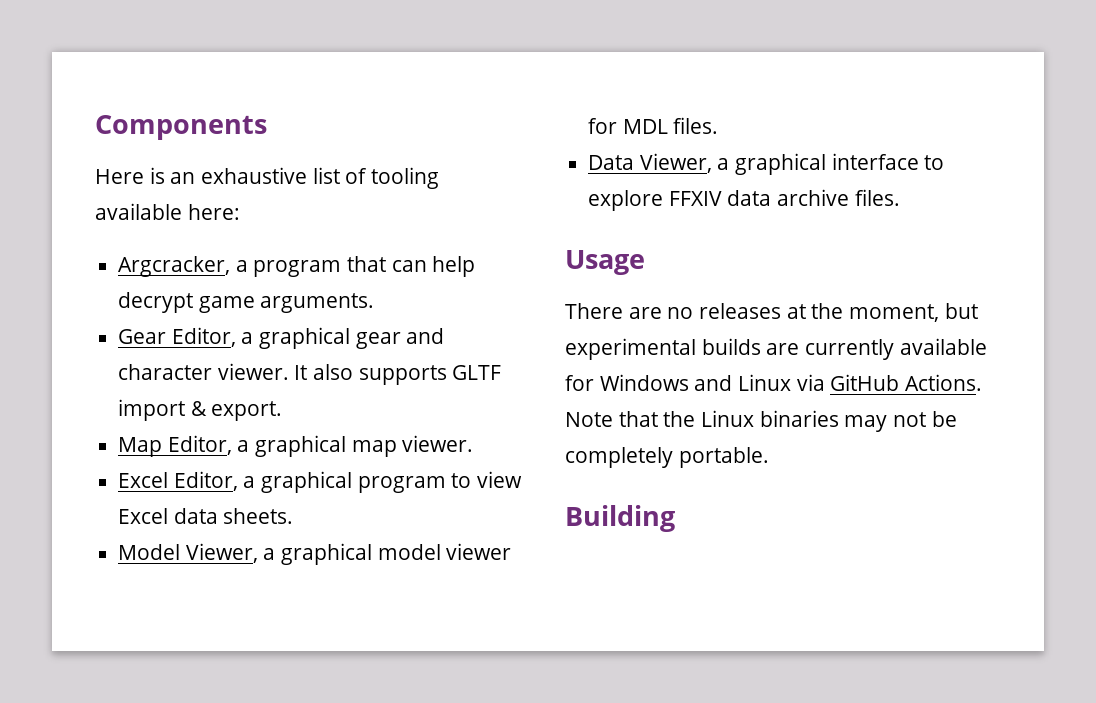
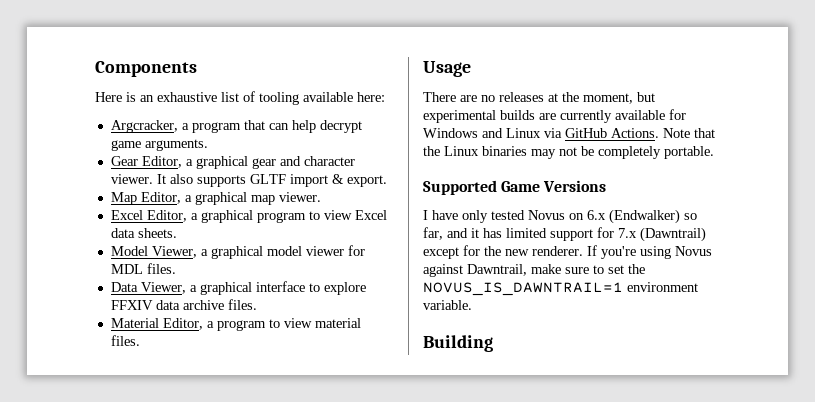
(900, 197) none -> [110,318,361,331] [110,335,140,346] // Material Editor, a program to view material files.
(769, 457) none -> [423,180,607,195] [423,209,697,224] [423,227,706,242] [423,245,712,259] [423,264,645,277] [423,282,698,296] [423,300,472,310] // Supported Game Versions // I have only tested Novus on 6.x (Endwalker) so far, and it has limited support for 7.x (Dawntrail) except for the new renderer. If you're using Novus against Dawntrail, make sure to set the NOVUS_IS_DAWNTRAIL=1 environment variable.

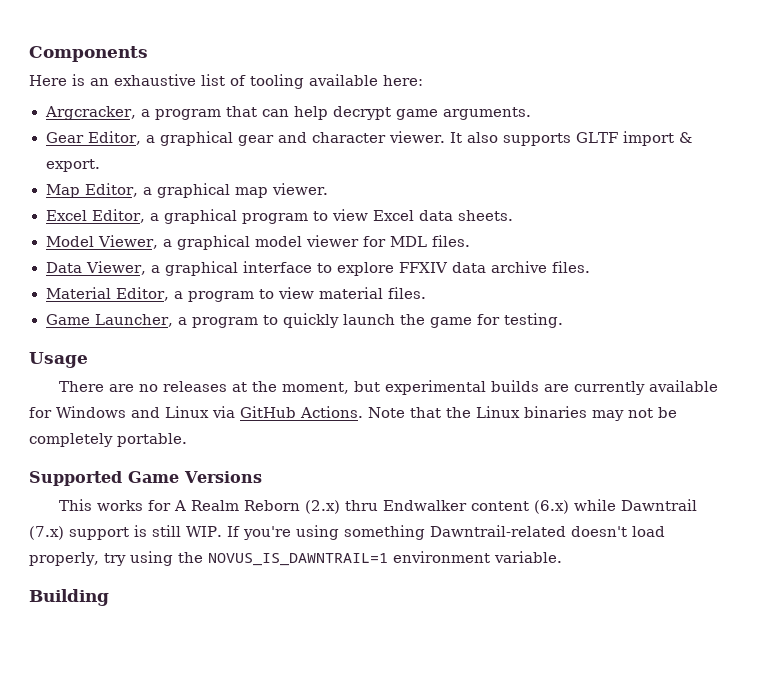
(140, 340) none -> [45,313,563,328] // Game Launcher, a program to quickly launch the game for testing.
[423,209,697,224] [423,227,706,242] [423,245,712,259] [423,264,624,277] I have only tested Novus on 6.x (Endwalker) so far, and it has limited support for 7.x (Dawntrail) except for the new renderer. If you're using Novus against Dawntrail, make sure to set -> [58,499,697,514] [29,525,665,540] [29,551,173,566] This works for A Realm Reborn (2.x) thru Endwalker content (6.x) while Dawntrail (7.x) support is still WIP. If you're using something Dawntrail-related doesn't load properly, try using

